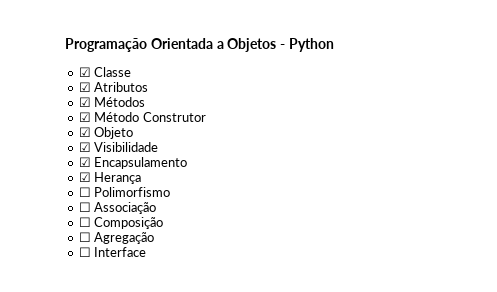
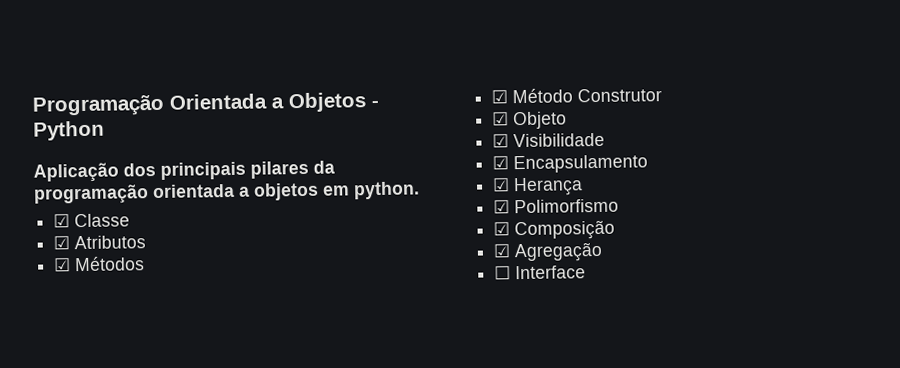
(334, 45) none -> [33,160,335,183] [33,181,420,205] // Aplicação dos principais pilares da programação orientada a objetos em python.
[78,187,91,197] ☐ -> [493,199,511,214] ☑
[78,202,157,214] [78,217,91,227] ☐ Associação // ☐ -> [493,221,511,236] ☑
[78,232,91,242] ☐ -> [493,243,512,258] ☑

